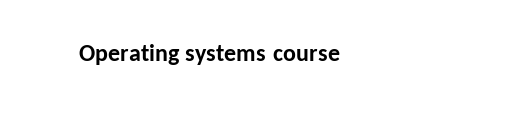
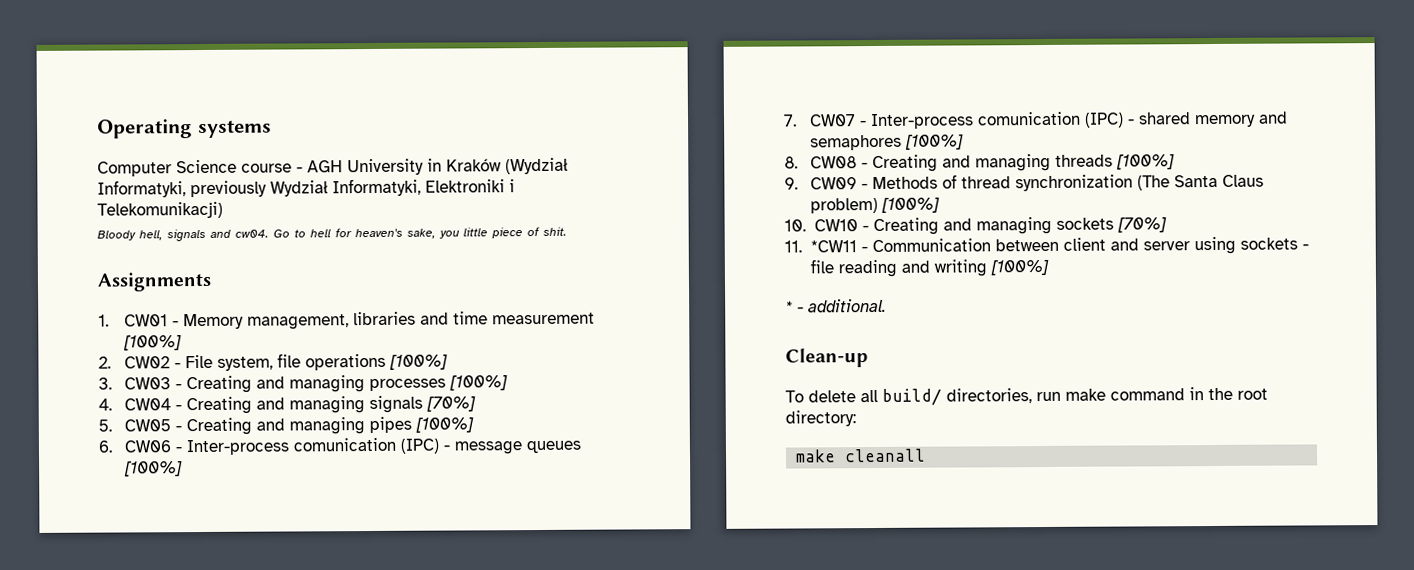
[272,49,340,61] course -> [97,157,568,177] [97,178,515,198] [97,201,223,219] [97,226,567,242] [97,271,212,292] [98,311,596,330] [123,335,183,351] [98,353,449,371] [98,375,509,394] [98,395,477,415] [98,416,475,436] [98,437,582,456] [124,461,184,477] [783,111,1289,130] [810,134,965,151] [784,153,1176,173] [784,174,1265,192] [810,197,941,214] [784,216,1167,236] [784,236,1310,255] [810,259,1050,278] [785,298,887,313] [785,348,868,368] [785,387,1268,406] [785,410,856,427] [795,448,927,463] // Computer Science course - AGH University in Kraków (Wydział Informatyki, previously Wydział Informatyki, Elektroniki i Telekomunikacji) // Bloody hell, signals and cw04. Go to hell for heaven's sake, you little piece of shit. // Assignments // 1. CW01 - Memory management, libraries and time measurement [100%] // 2. CW02 - File system, file operations [100%] // 3. CW03 - Creating and managing processes [100%] // 4. CW04 - Creating and managing signals [70%] // 5. CW05 - Creating and managing pipes [100%] // 6. CW06 - Inter-process comunication (IPC) - message queues [100%] // 7. CW07 - Inter-process comunication (IPC) - shared memory and semaphores [100%] // 8. CW08 - Creating and managing threads [100%] // 9. CW09 - Methods of thread synchronization (The Santa Claus problem) [100%] // 10. CW10 - Creating and managing sockets [70%] // 11. *CW11 - Communication between client and server using sockets - file reading and writing [100%] // * - additional. // Clean-up // To delete all build/ directories, run make command in the root directory: // make cleanall

